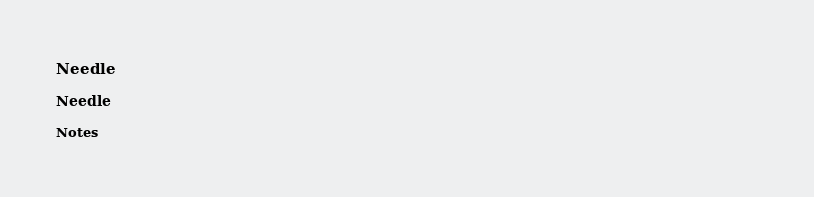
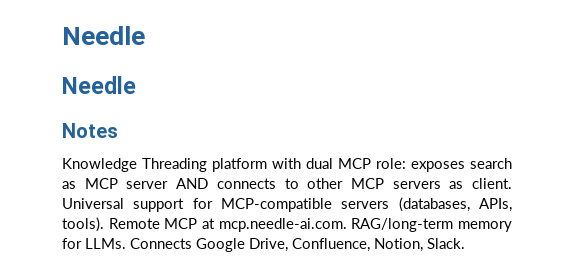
(98, 132) none -> [62,158,512,172] [62,178,512,189] [62,197,512,212] [62,217,512,232] [62,238,465,252] // Knowledge Threading platform with dual MCP role: exposes search as MCP server AND connects to other MCP servers as client. Universal support for MCP-compatible servers (databases, APIs, tools). Remote MCP at mcp.needle-ai.com. RAG/long-term memory for LLMs. Connects Google Drive, Confluence, Notion, Slack.

